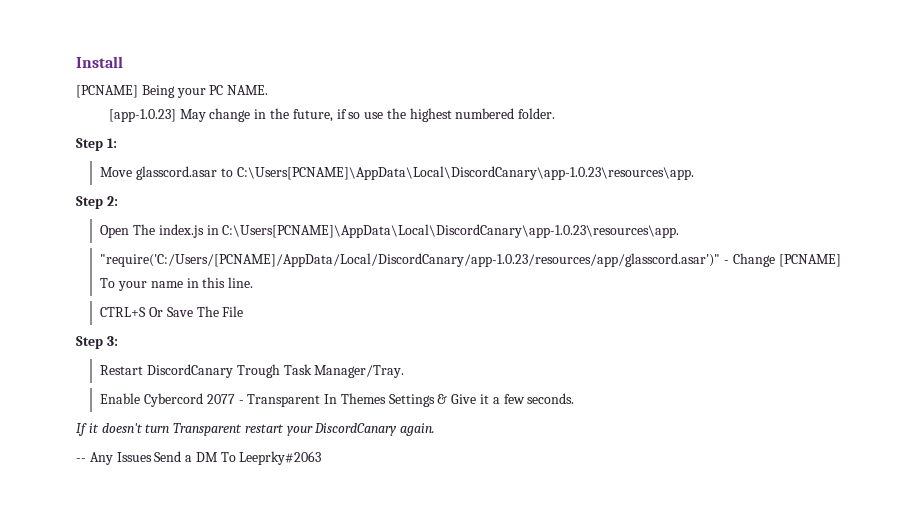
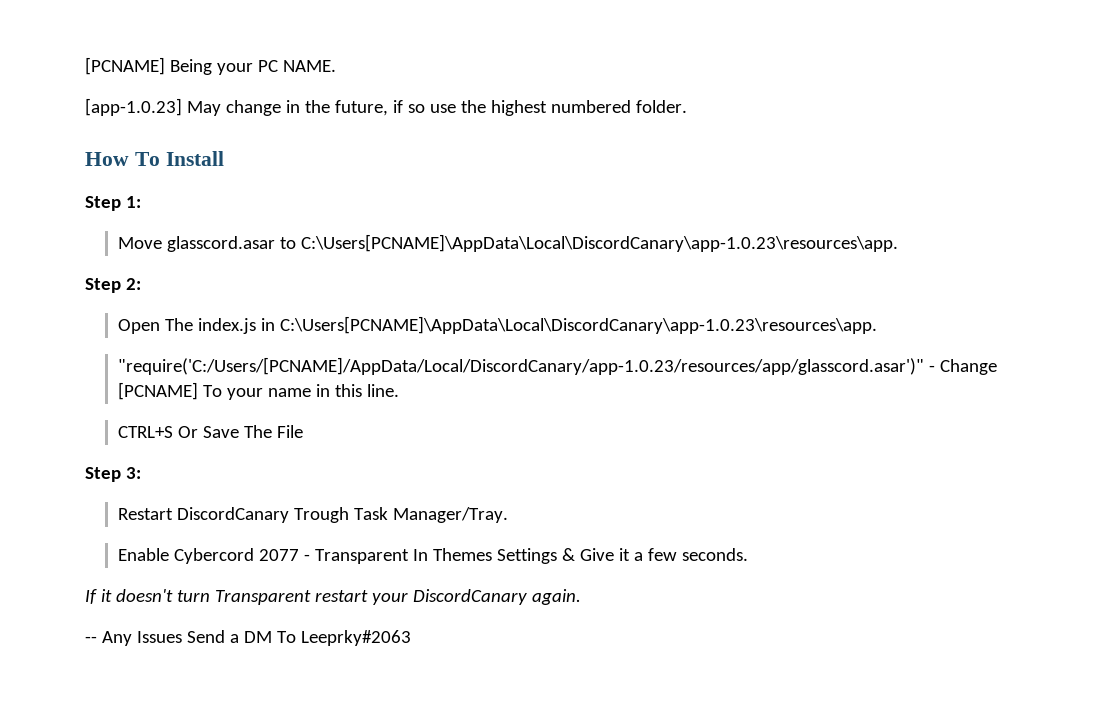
[76,56,123,68] Install // -> (85, 66) none
(556, 113) none -> [85,151,224,166] // How To Install

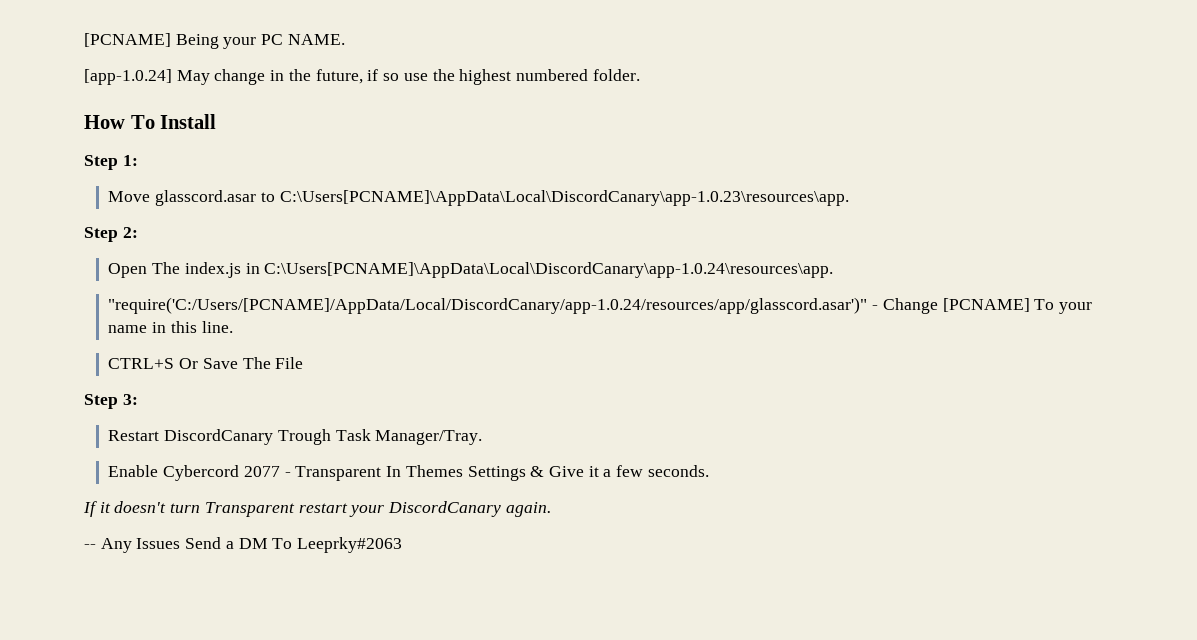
[85,98,182,116] [app-1.0.23] -> [84,69,172,85] [app-1.0.24]
[280,316,878,334] [118,357,925,375] C:\Users[PCNAME]\AppData\Local\DiscordCanary\app-1.0.23\resources\app. // "require('C:/Users/[PCNAME]/AppData/Local/DiscordCanary/app-1.0.23/resources/app/glasscord.asar')" -> [264,262,834,278] [108,297,868,314] C:\Users[PCNAME]\AppData\Local\DiscordCanary\app-1.0.24\resources\app. // "require('C:/Users/[PCNAME]/AppData/Local/DiscordCanary/app-1.0.24/resources/app/glasscord.asar')"

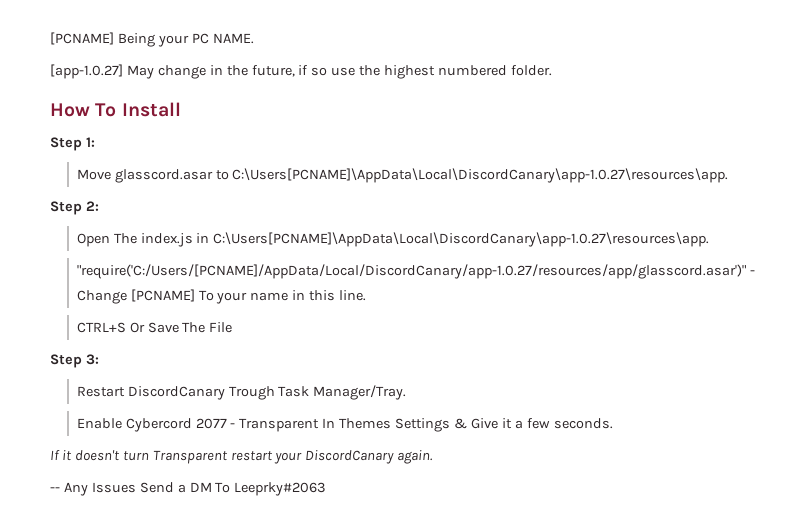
[84,69,172,85] [app-1.0.24] -> [50,64,123,79] [app-1.0.27]
[279,190,849,206] C:\Users[PCNAME]\AppData\Local\DiscordCanary\app-1.0.23\resources\app. -> [232,168,729,183] C:\Users[PCNAME]\AppData\Local\DiscordCanary\app-1.0.27\resources\app.
[264,262,834,278] [108,297,868,314] C:\Users[PCNAME]\AppData\Local\DiscordCanary\app-1.0.24\resources\app. // "require('C:/Users/[PCNAME]/AppData/Local/DiscordCanary/app-1.0.24/resources/app/glasscord.asar')" -> [213,232,710,247] [76,264,746,279] C:\Users[PCNAME]\AppData\Local\DiscordCanary\app-1.0.27\resources\app. // "require('C:/Users/[PCNAME]/AppData/Local/DiscordCanary/app-1.0.27/resources/app/glasscord.asar')"

